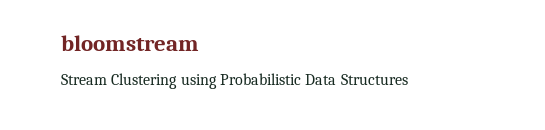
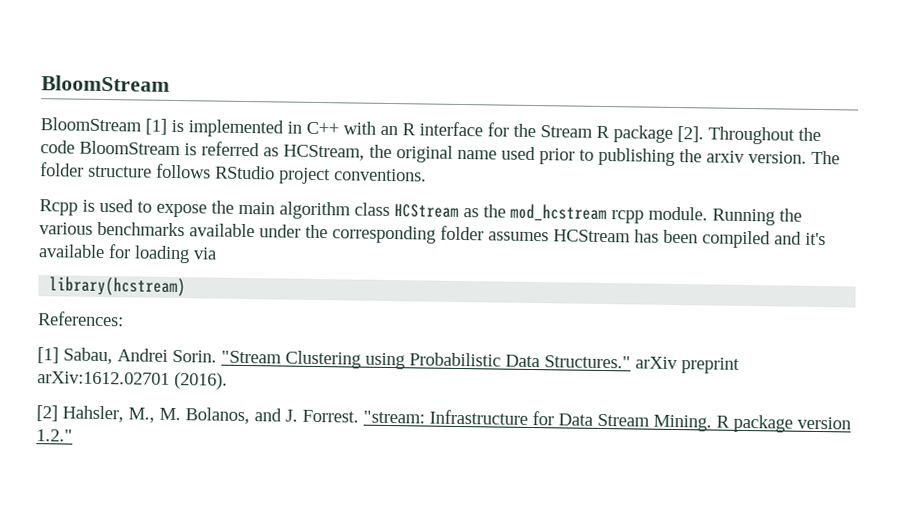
[61,35,199,51] [61,73,408,89] bloomstream // Stream Clustering using Probabilistic Data Structures -> [41,75,170,92] [40,117,821,145] [40,140,840,166] [40,162,427,185] [39,198,802,226] [39,221,826,249] [38,244,217,264] [49,276,187,297] [37,311,124,327] [37,347,740,374] [37,371,228,390] [36,405,851,433] [36,429,73,442] BloomStream // BloomStream [1] is implemented in C++ with an R interface for the Stream R package [2]. Throughout the code BloomStream is referred as HCStream, the original name used prior to publishing the arxiv version. The folder structure follows RStudio project conventions. // Rcpp is used to expose the main algorithm class HCStream as the mod_hcstream rcpp module. Running the various benchmarks available under the corresponding folder assumes HCStream has been compiled and it's available for loading via // library(hcstream) // References: // [1] Sabau, Andrei Sorin. "Stream Clustering using Probabilistic Data Structures." arXiv preprint arXiv:1612.02701 (2016). // [2] Hahsler, M., M. Bolanos, and J. Forrest. "stream: Infrastructure for Data Stream Mining. R package version 1.2."

